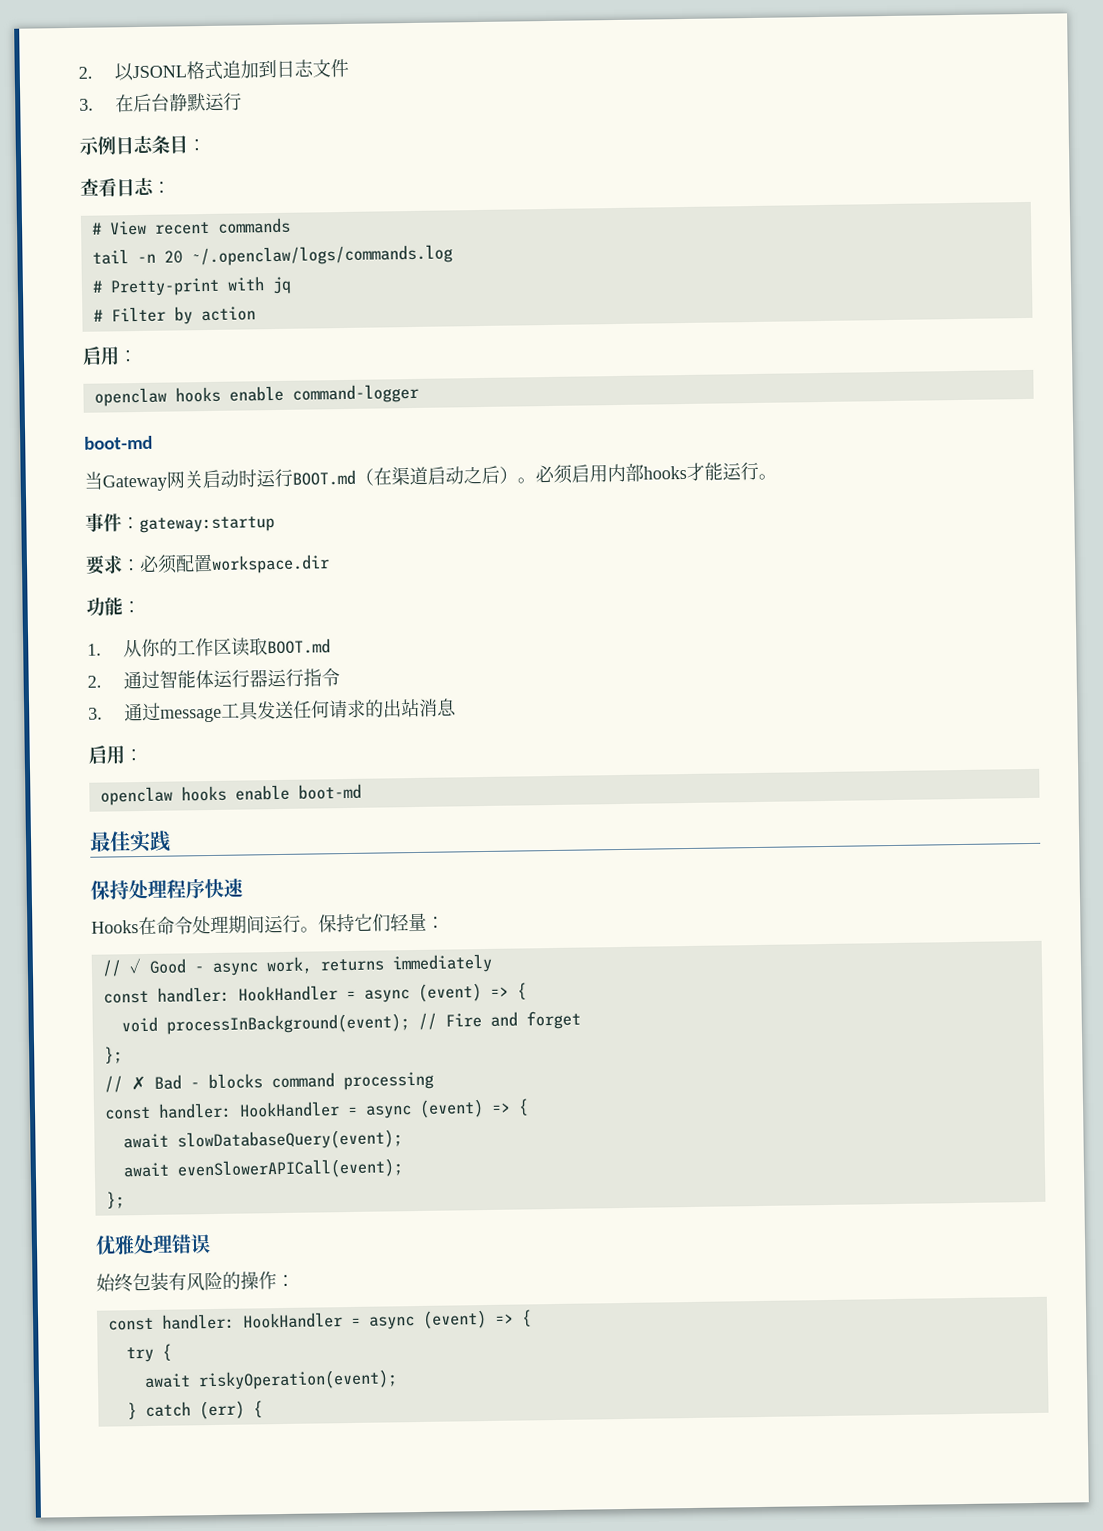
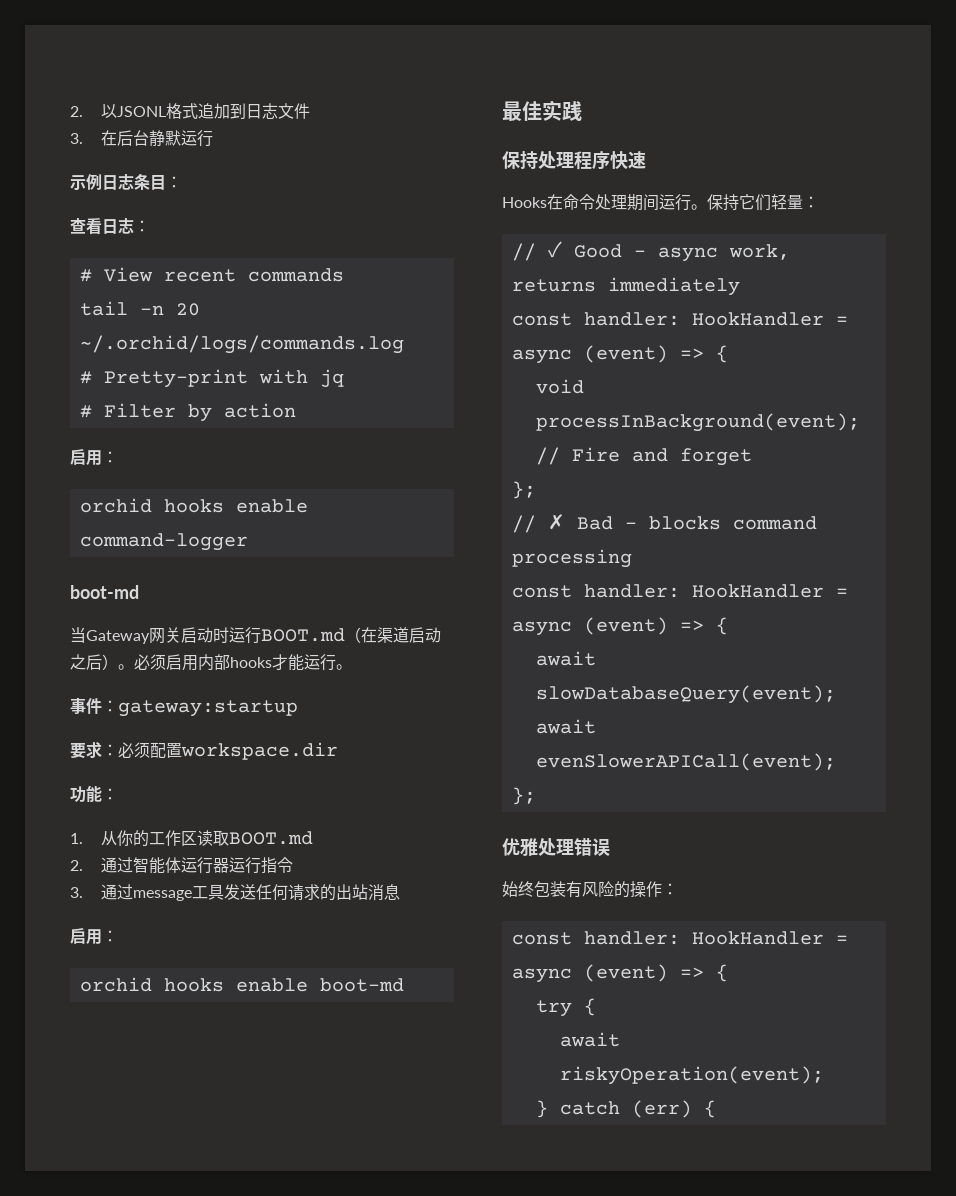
[190,244,453,267] ~/.openclaw/logs/commands.log -> [79,335,404,354] ~/.orchid/logs/commands.log
[93,387,167,407] openclaw -> [79,498,152,513] orchid
[99,786,173,806] openclaw -> [79,977,152,992] orchid

